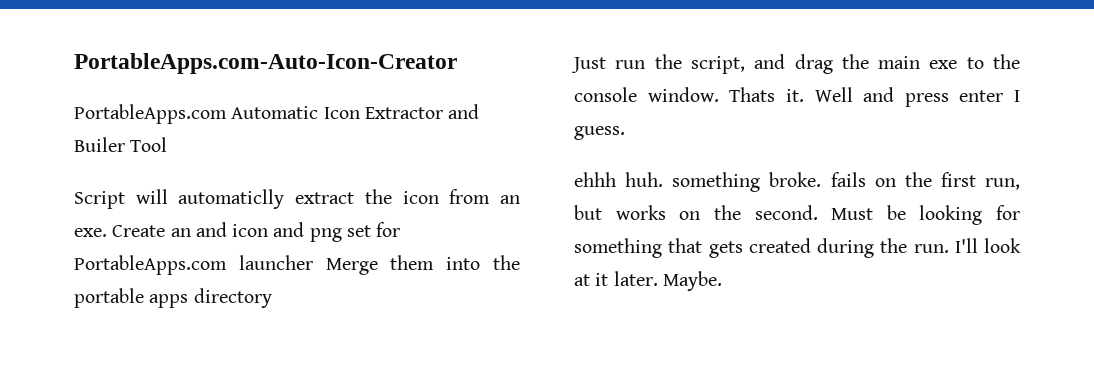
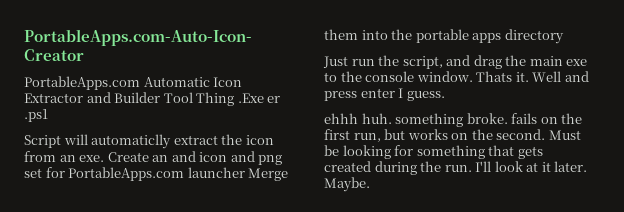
[74,137,125,152] Builer -> [114,92,161,103] Builder
(168, 144) none -> [196,92,281,106] [24,109,48,122] Thing .Exe er .ps1

